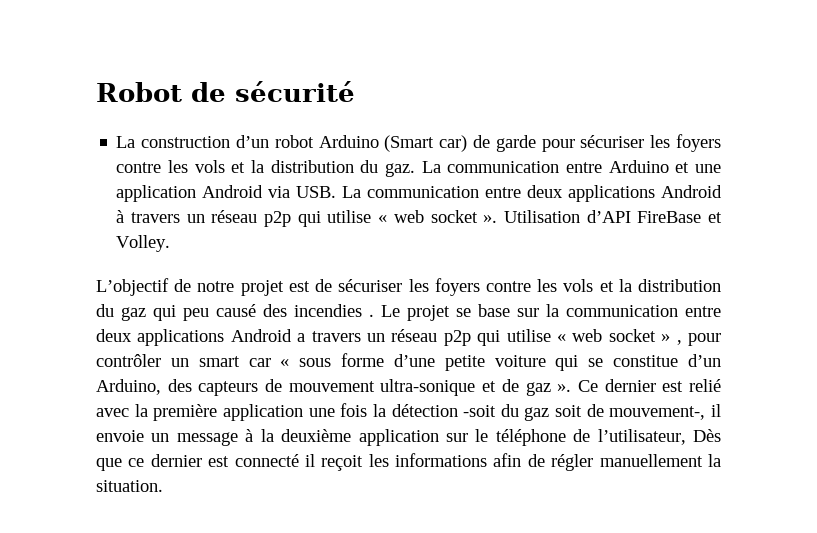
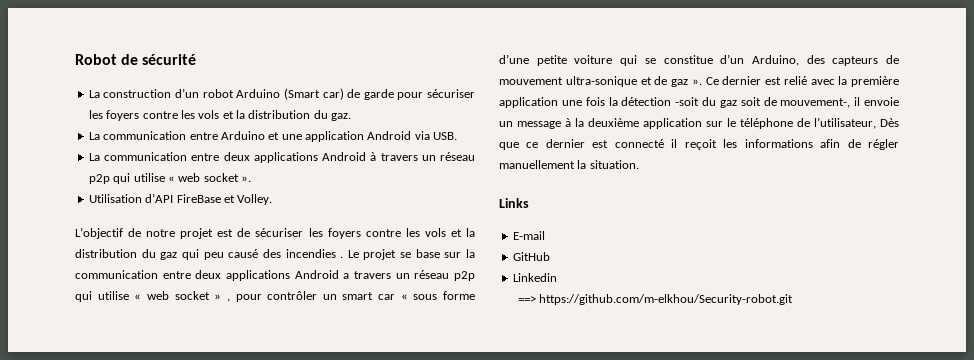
(416, 170) none -> (352, 117) //
(337, 192) none -> (458, 136) //
(498, 219) none -> (251, 179) //
(163, 486) none -> [499,198,529,208] [512,231,545,240] [512,252,550,261] [512,273,557,282] [517,294,794,305] // Links // E-mail // GitHub // Linkedin // ==> https://github.com/m-elkhou/Security-robot.git

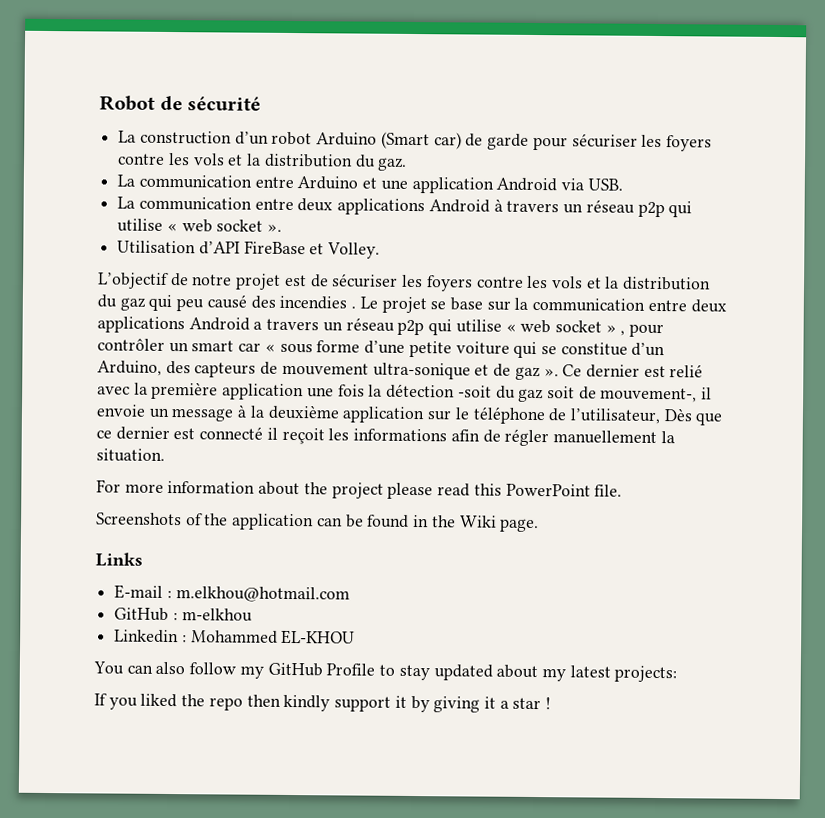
(639, 164) none -> [96,479,623,500] [96,512,540,533] // For more information about the project please read this PowerPoint file. // Screenshots of the application can be found in the Wiki page.
[512,252,550,261] // GitHub -> [166,586,350,603] [114,607,253,622] : m.elkhou@hotmail.com // GitHub : m-elkhou
[517,294,794,305] // ==> https://github.com/m-elkhou/Security-robot.git -> [181,629,356,645] [93,661,678,683] [94,693,552,713] : Mohammed EL-KHOU // You can also follow my GitHub Profile to stay updated about my latest projects: // If you liked the repo then kindly support it by giving it a star !

